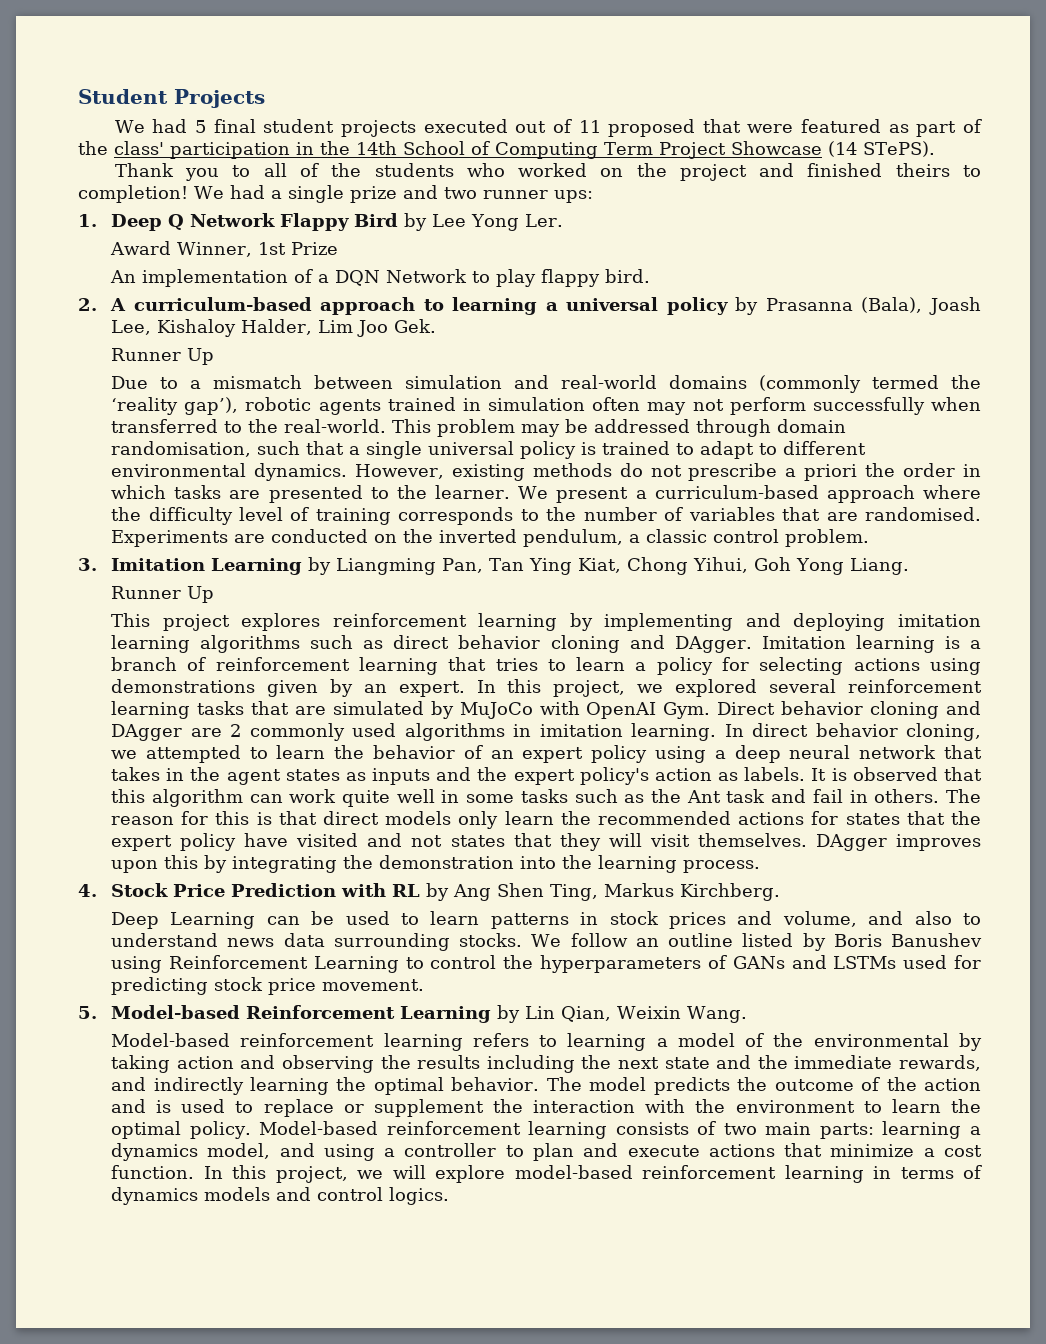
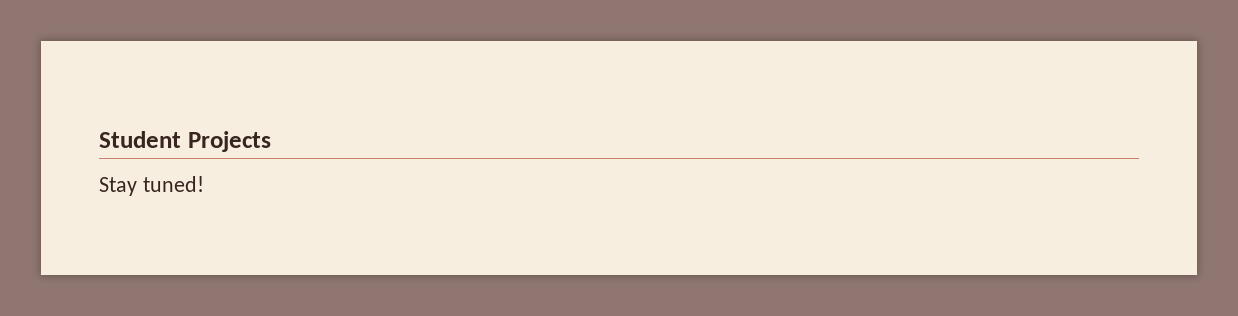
[114,119,983,137] [78,141,935,159] [114,163,981,181] [78,185,593,203] [78,213,564,231] [110,241,339,257] [110,269,651,287] [78,297,981,315] [111,319,437,337] [111,348,215,365] [111,375,981,393] [111,397,981,415] [111,419,847,437] [111,441,867,459] [111,463,982,481] [111,485,981,503] [111,507,981,525] [111,529,870,547] [78,557,910,575] [111,586,215,603] [111,613,982,631] [111,635,981,653] [111,657,982,675] [111,679,982,697] [111,701,981,719] [111,723,982,741] [111,745,982,763] [111,767,983,785] [111,789,981,807] [111,811,981,829] [111,833,981,851] [111,855,761,873] [78,883,781,901] [111,911,982,929] [111,933,982,951] [111,955,981,973] [111,977,425,995] [78,1005,748,1023] [111,1033,982,1051] [111,1055,981,1073] [111,1077,981,1095] [111,1099,982,1117] [111,1121,982,1139] [111,1143,983,1161] [111,1165,983,1183] [111,1187,450,1205] We had 5 final student projects executed out of 11 proposed that were featured as part of the class' participation in the 14th School of Computing Term Project Showcase (14 STePS). // Thank you to all of the students who worked on the project and finished theirs to completion! We had a single prize and two runner ups: // 1. Deep Q Network Flappy Bird by Lee Yong Ler. // Award Winner, 1st Prize // An implementation of a DQN Network to play flappy bird. // 2. A curriculum-based approach to learning a universal policy by Prasanna (Bala), Joash Lee, Kishaloy Halder, Lim Joo Gek. // Runner Up // Due to a mismatch between simulation and real-world domains (commonly termed the ‘reality gap’), robotic agents trained in simulation often may not perform successfully when transferred to the real-world. This problem may be addressed through domain randomisation, such that a single universal policy is trained to adapt to different environmental dynamics. However, existing methods do not prescribe a priori the order in which tasks are presented to the learner. We present a curriculum-based approach where the difficulty level of training corresponds to the number of variables that are randomised. Experiments are conducted on the inverted pendulum, a classic control problem. // 3. Imitation Learning by Liangming Pan, Tan Ying Kiat, Chong Yihui, Goh Yong Liang. // Runner Up // This project explores reinforcement learning by implementing and deploying imitation learning algorithms such as direct behavior cloning and DAgger. Imitation learning is a branch of reinforcement learning that tries to learn a policy for selecting actions using demonstrations given by an expert. In this project, we explored several reinforcement learning tasks that are simulated by MuJoCo with OpenAI Gym. Direct behavior cloning and DAgger are 2 commonly used algorithms in imitation learning. In direct behavior cloning, we attempted to learn the behavior of an expert policy using a deep neural network that takes in the agent states as inputs and the expert policy's action as labels. It is observed that this algorithm can work quite well in some tasks such as the Ant task and fail in others. The reason for this is that direct models only learn the recommended actions for states that the expert policy have visited and not states that they will visit themselves. DAgger improves upon this by integrating the demonstration into the learning process. // 4. Stock Price Prediction with RL by Ang Shen Ting, Markus Kirchberg. // Deep Learning can be used to learn patterns in stock prices and volume, and also to understand news data surrounding stocks. We follow an outline listed by Boris Banushev using Reinforcement Learning to control the hyperparameters of GANs and LSTMs used for predicting stock price movement. // 5. Model-based Reinforcement Learning by Lin Qian, Weixin Wang. // Model-based reinforcement learning refers to learning a model of the environmental by taking action and observing the results including the next state and the immediate rewards, and indirectly learning the optimal behavior. The model predicts the outcome of the action and is used to replace or supplement the interaction with the environment to learn the optimal policy. Model-based reinforcement learning consists of two main parts: learning a dynamics model, and using a controller to plan and execute actions that minimize a cost function. In this project, we will explore model-based reinforcement learning in terms of dynamics models and control logics. -> [99,176,204,196] Stay tuned!

